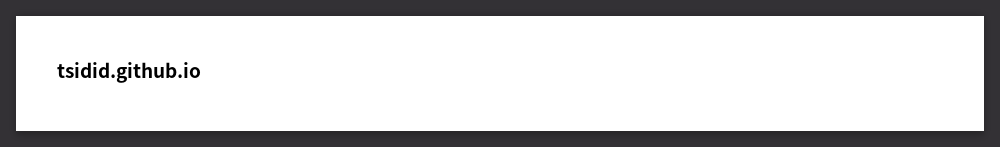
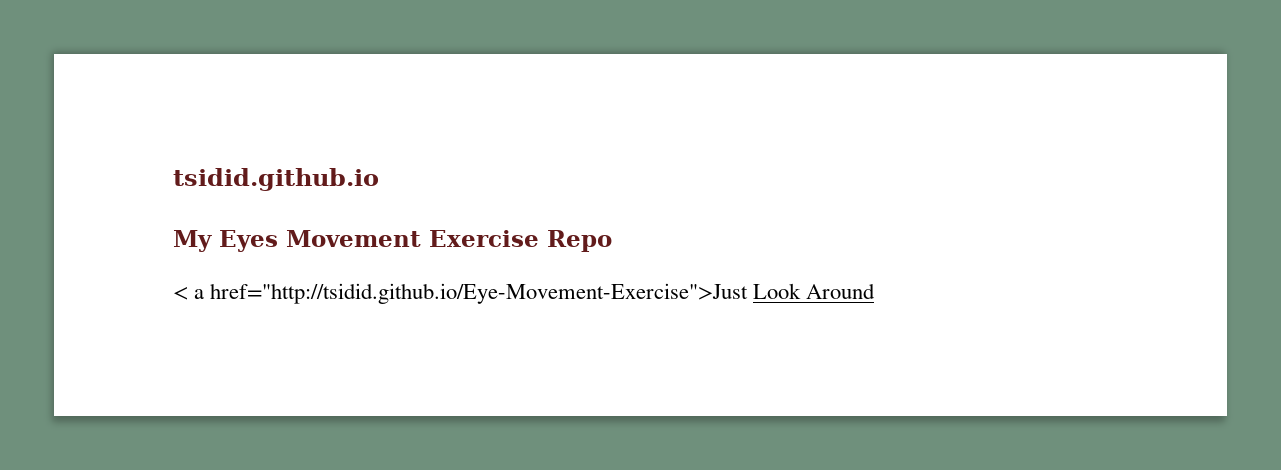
(201, 72) none -> [173,230,612,252] [173,283,876,304] // My Eyes Movement Exercise Repo // < a href="http://tsidid.github.io/Eye-Movement-Exercise">Just Look Around

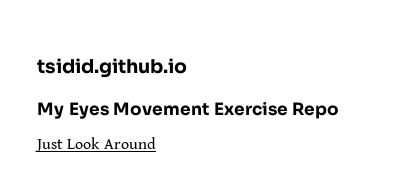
[173,283,749,304] < a href="http://tsidid.github.io/Eye-Movement-Exercise">Just -> [35,139,63,152] Just

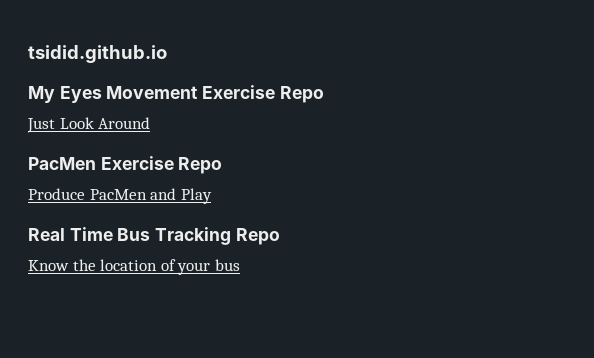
(156, 143) none -> [28,156,223,174] [28,188,212,204] [28,227,280,245] [28,259,240,275] // PacMen Exercise Repo // Produce PacMen and Play // Real Time Bus Tracking Repo // Know the location of your bus

